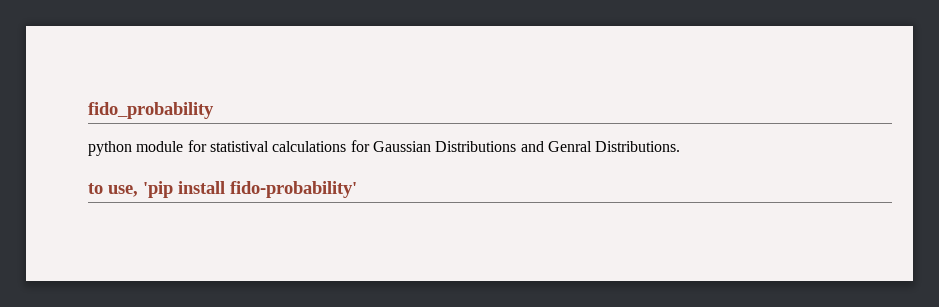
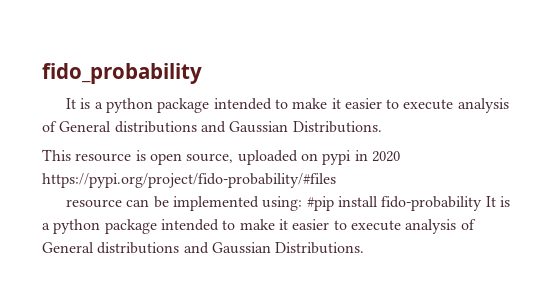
[88,140,681,156] [88,181,357,198] python module for statistival calculations for Gaussian Distributions and Genral Distributions. // to use, 'pip install fido-probability' -> [65,98,509,113] [42,121,382,133] [42,149,400,165] [42,173,336,188] [65,196,510,211] [42,219,476,234] [42,242,365,254] It is a python package intended to make it easier to execute analysis of General distributions and Gaussian Distributions. // This resource is open source, uploaded on pypi in 2020 https://pypi.org/project/fido-probability/#files // resource can be implemented using: #pip install fido-probability It is a python package intended to make it easier to execute analysis of General distributions and Gaussian Distributions.

